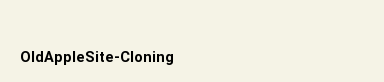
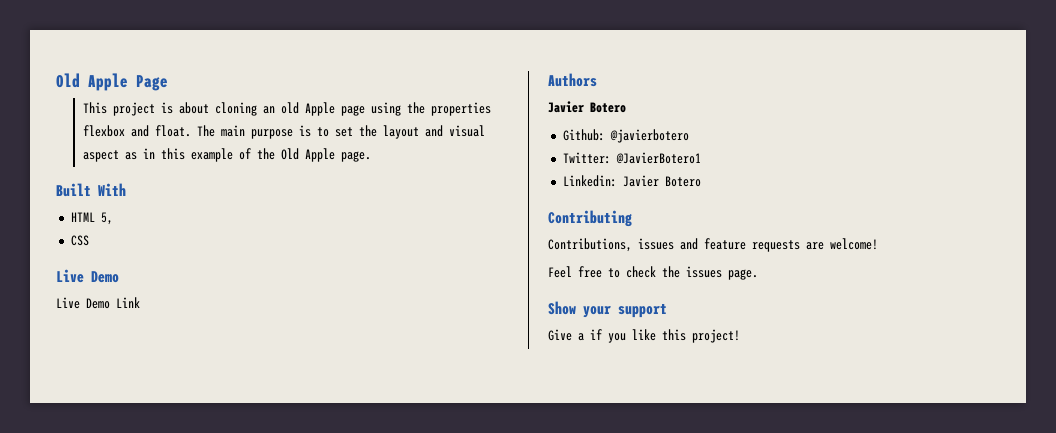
[20,51,174,65] OldAppleSite-Cloning -> [56,73,168,91] [82,102,491,116] [82,125,485,139] [82,148,371,162] [56,183,126,197] [70,212,113,225] [70,235,89,246] [56,269,119,283] [56,297,140,309] [548,73,597,87] [548,101,626,113] [562,129,689,143] [562,152,701,164] [562,175,701,187] [548,210,632,227] [548,238,878,252] [548,266,758,280] [548,301,667,318] [548,329,740,343] Old Apple Page // This project is about cloning an old Apple page using the properties flexbox and float. The main purpose is to set the layout and visual aspect as in this example of the Old Apple page. // Built With // HTML 5, // CSS // Live Demo // Live Demo Link // Authors // Javier Botero // Github: @javierbotero // Twitter: @JavierBotero1 // Linkedin: Javier Botero // Contributing // Contributions, issues and feature requests are welcome! // Feel free to check the issues page. // Show your support // Give a if you like this project!

